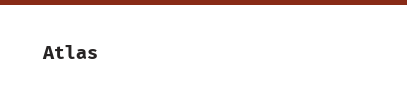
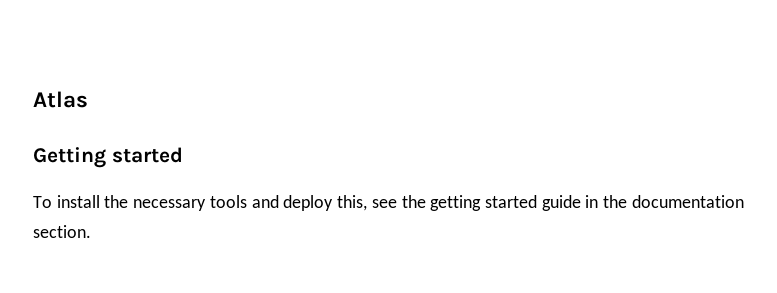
(98, 52) none -> [33,147,183,168] [33,195,744,211] [33,225,91,238] // Getting started // To install the necessary tools and deploy this, see the getting started guide in the documentation section.

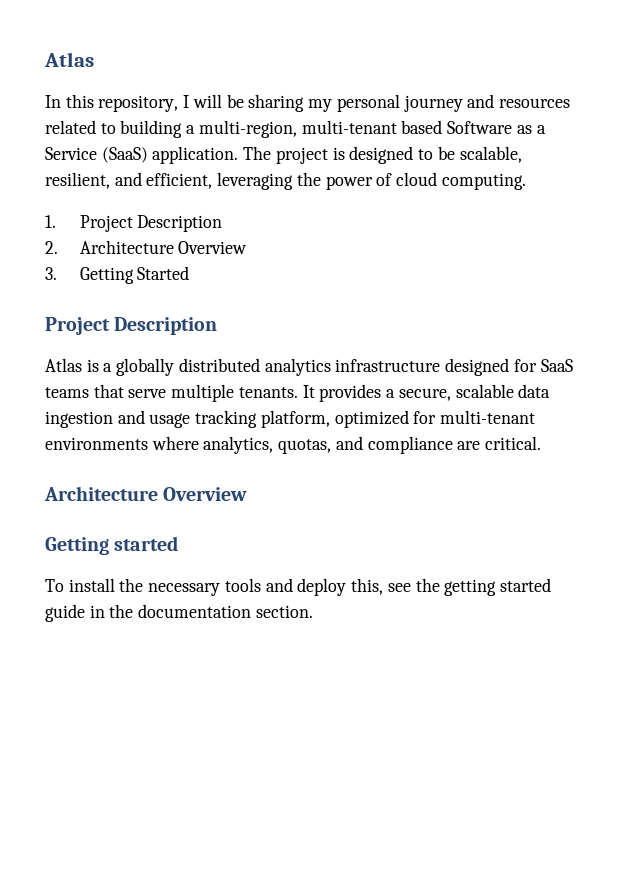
[33,91,88,108] Atlas -> [44,52,94,67] [45,94,570,112] [45,120,546,138] [45,146,522,164] [45,172,526,190] [45,215,223,232] [45,240,248,254] [45,266,190,284] [45,317,218,335] [45,358,573,376] [45,384,551,402] [45,410,536,428] [45,436,542,454] [44,486,248,501] Atlas // In this repository, I will be sharing my personal journey and resources related to building a multi-region, multi-tenant based Software as a Service (SaaS) application. The project is designed to be scalable, resilient, and efficient, leveraging the power of cloud computing. // 1. Project Description // 2. Architecture Overview // 3. Getting Started // Project Description // Atlas is a globally distributed analytics infrastructure designed for SaaS teams that serve multiple tenants. It provides a secure, scalable data ingestion and usage tracking platform, optimized for multi-tenant environments where analytics, quotas, and compliance are critical. // Architecture Overview

